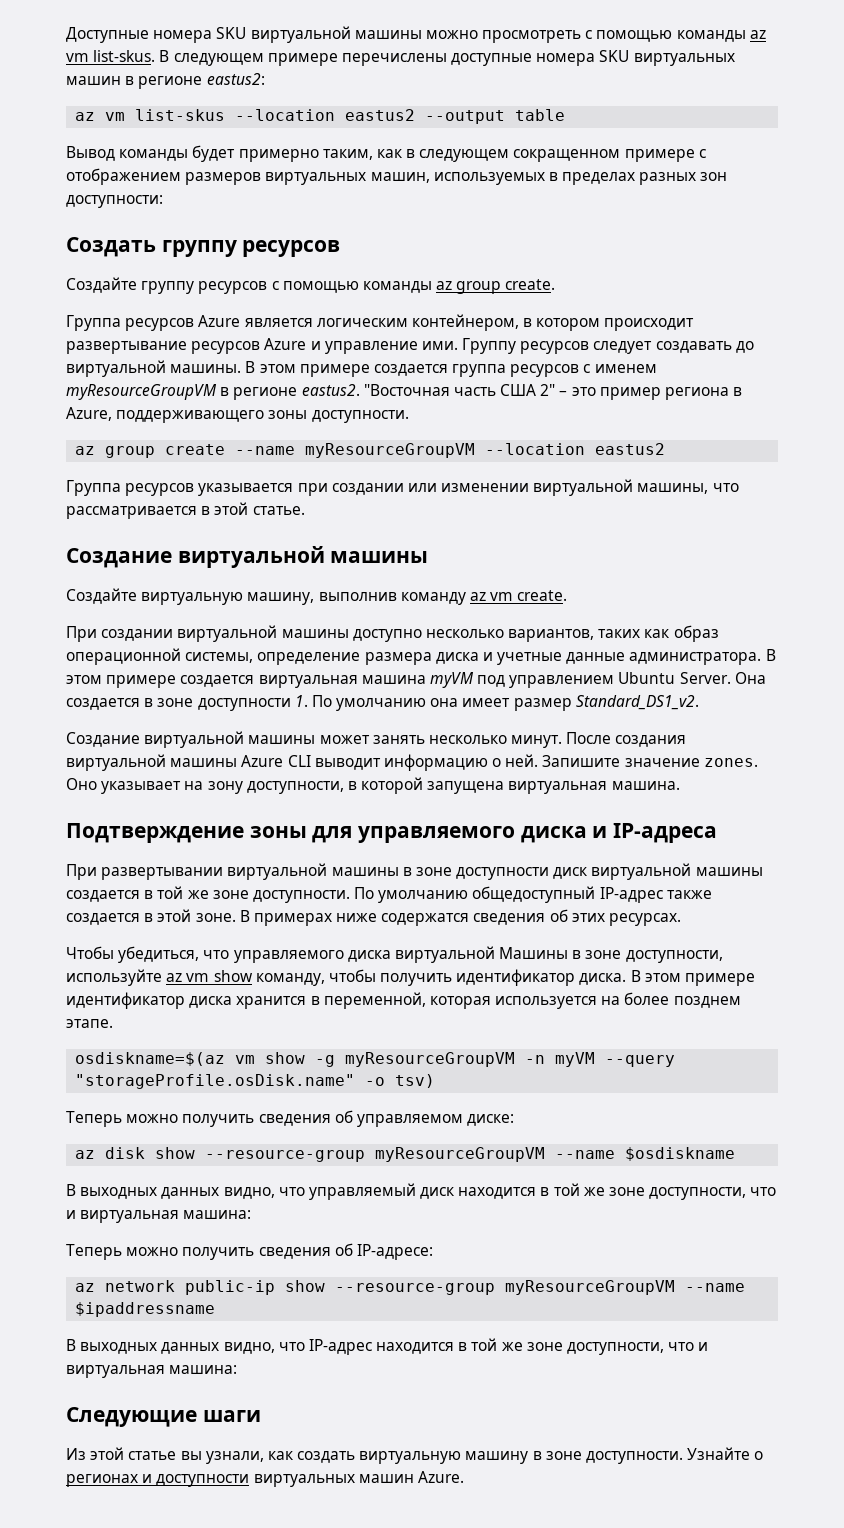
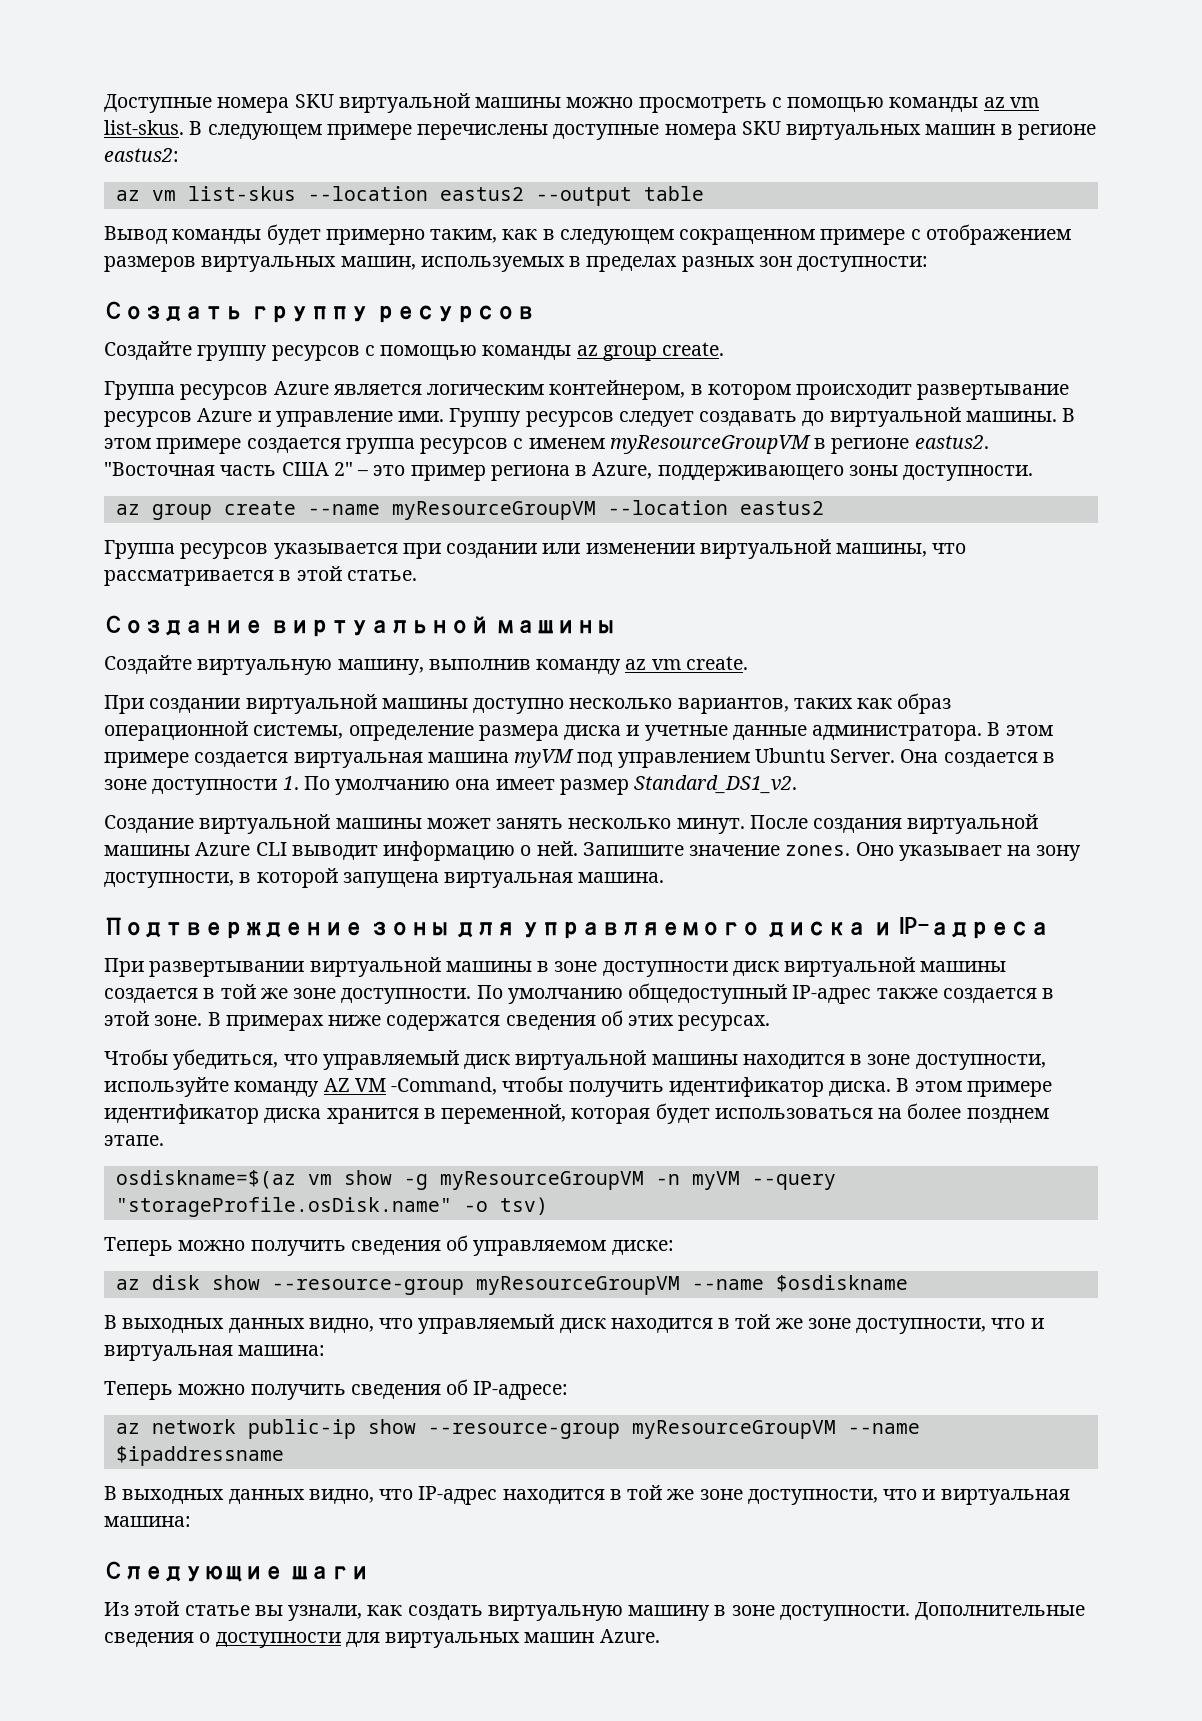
[233,946,723,963] [66,969,325,986] управляемого диска виртуальной Машины в зоне доступности, используйте az vm show команду, -> [322,1050,1046,1070] [104,1077,498,1097] управляемый диск виртуальной машины находится в зоне доступности, используйте команду AZ VM -Command,
[495,996,598,1009] используется -> [655,1103,873,1124] будет использоваться
[687,1447,764,1460] [66,1474,250,1487] Узнайте о регионах и доступности -> [915,1602,1086,1620] [104,1632,380,1648] Дополнительные сведения о доступности для

